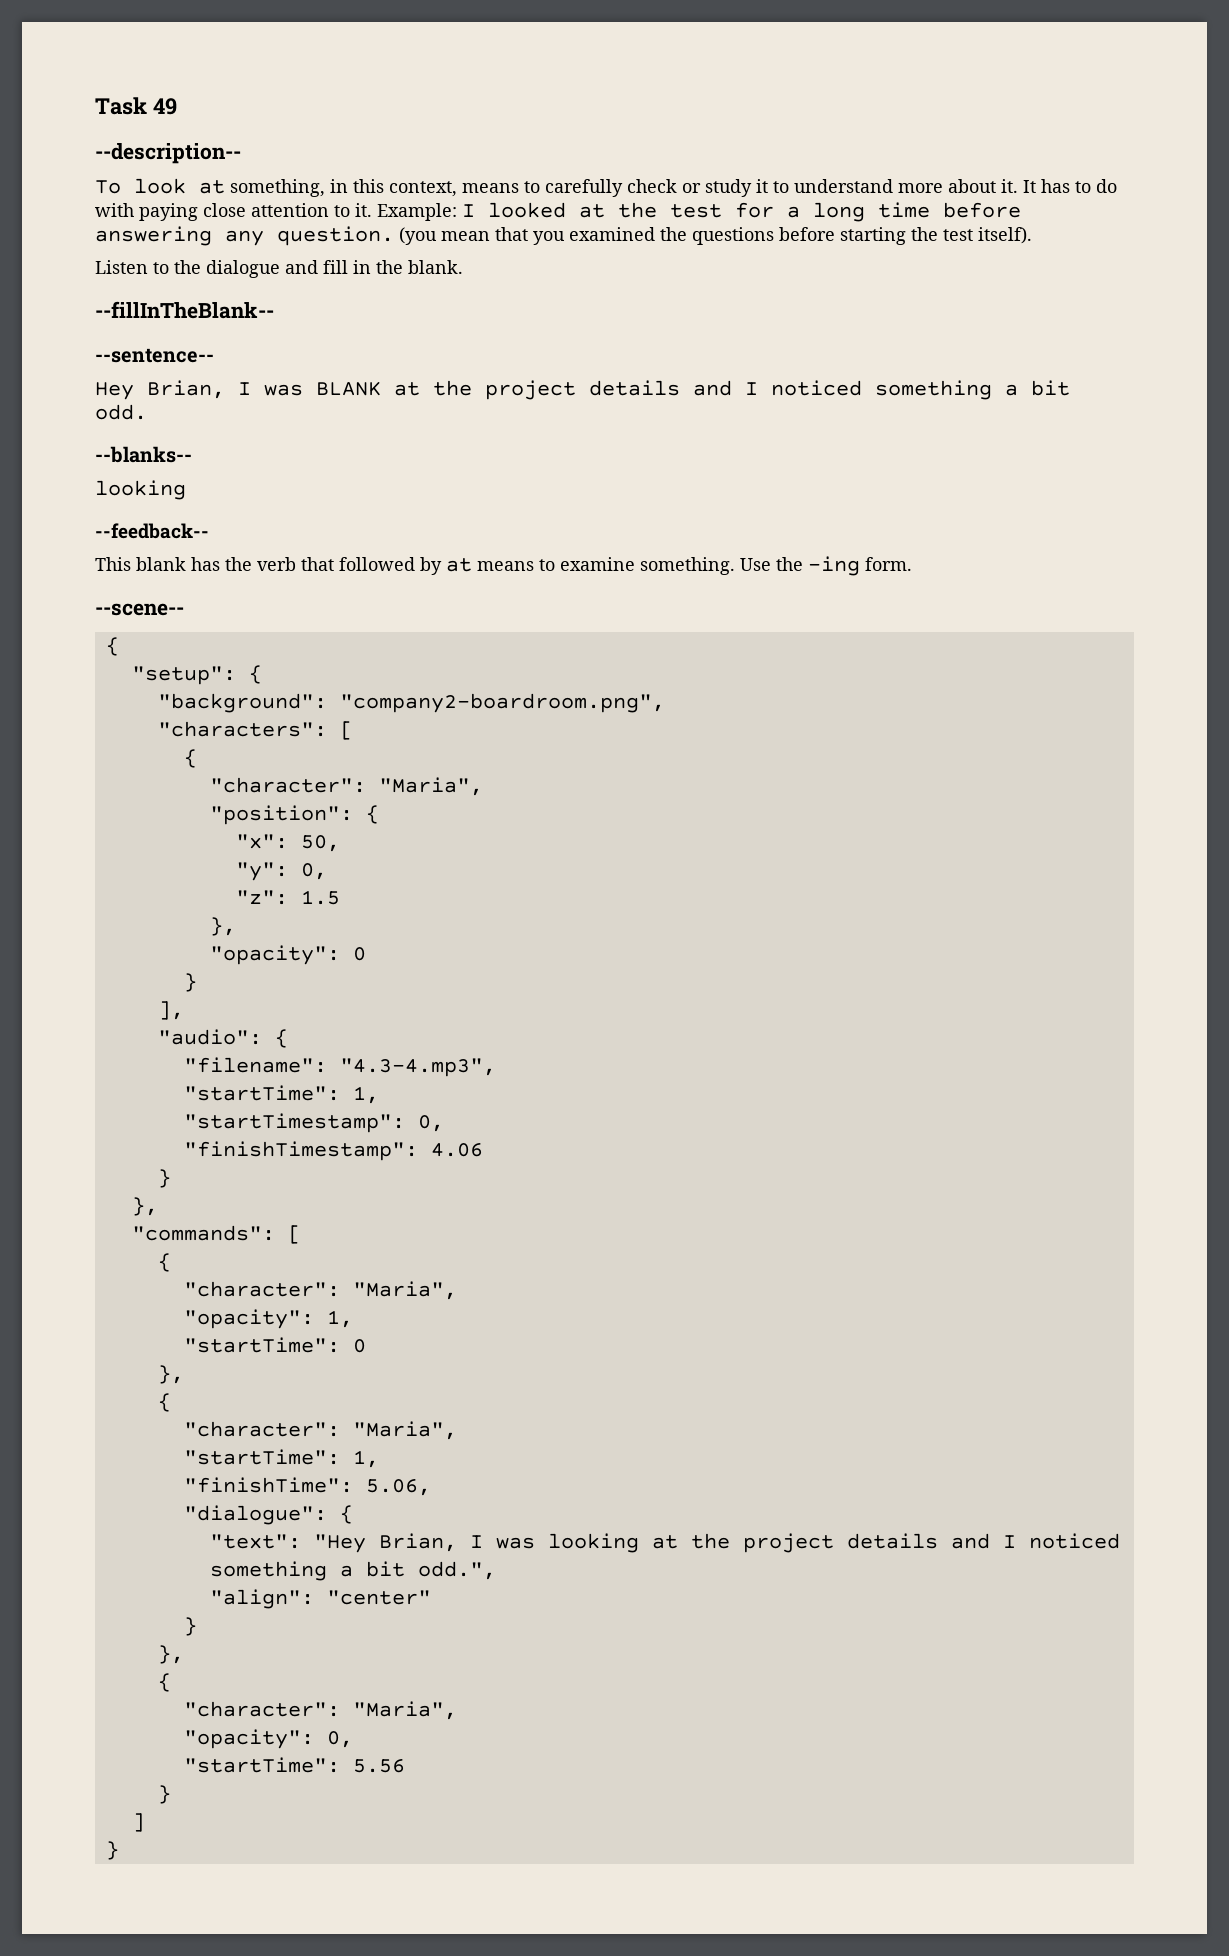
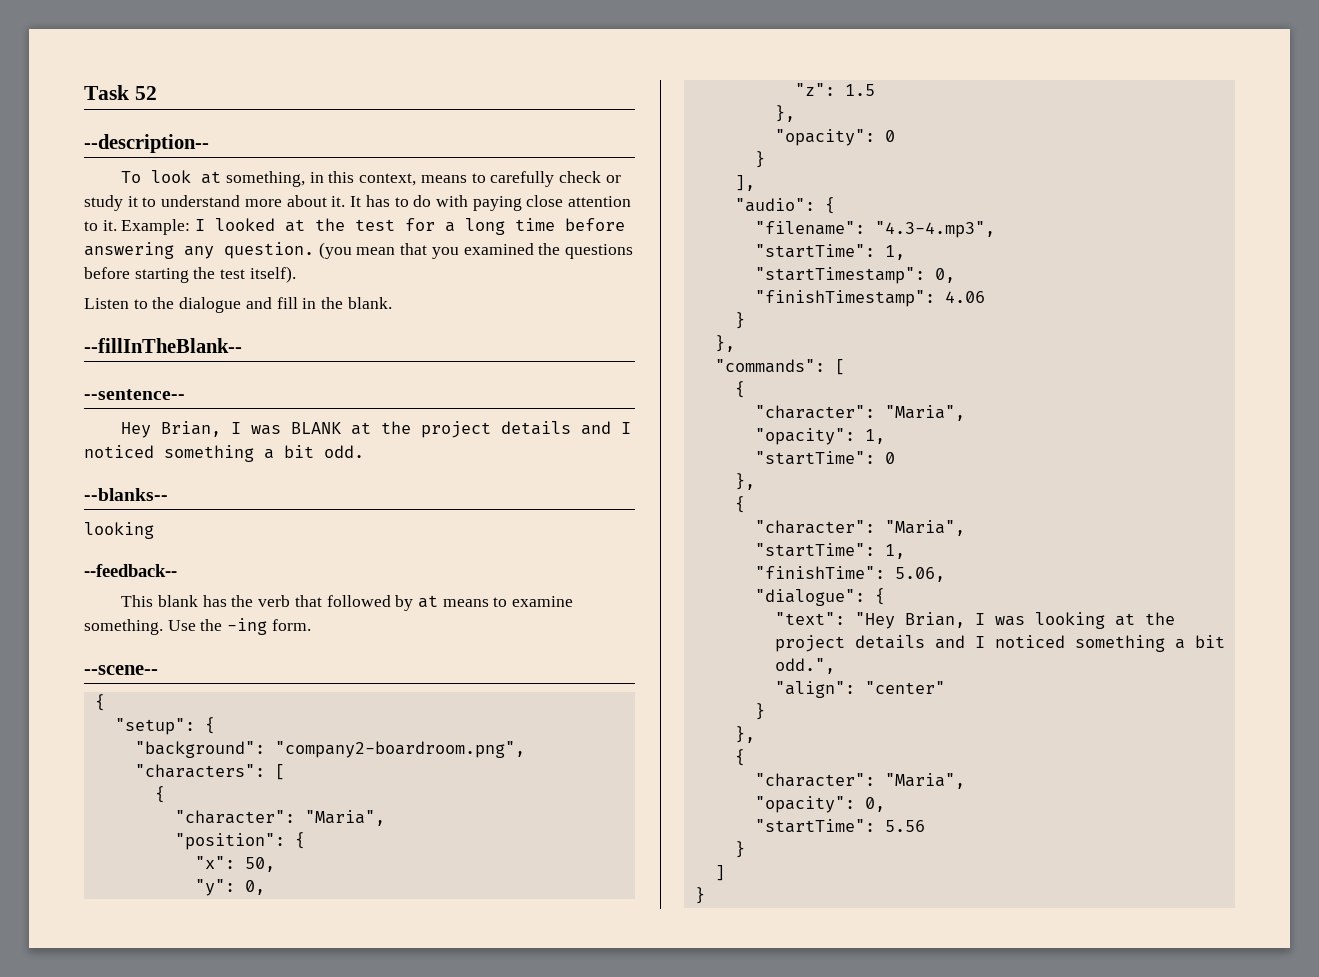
[152,98,177,115] 49 -> [134,86,157,100] 52

